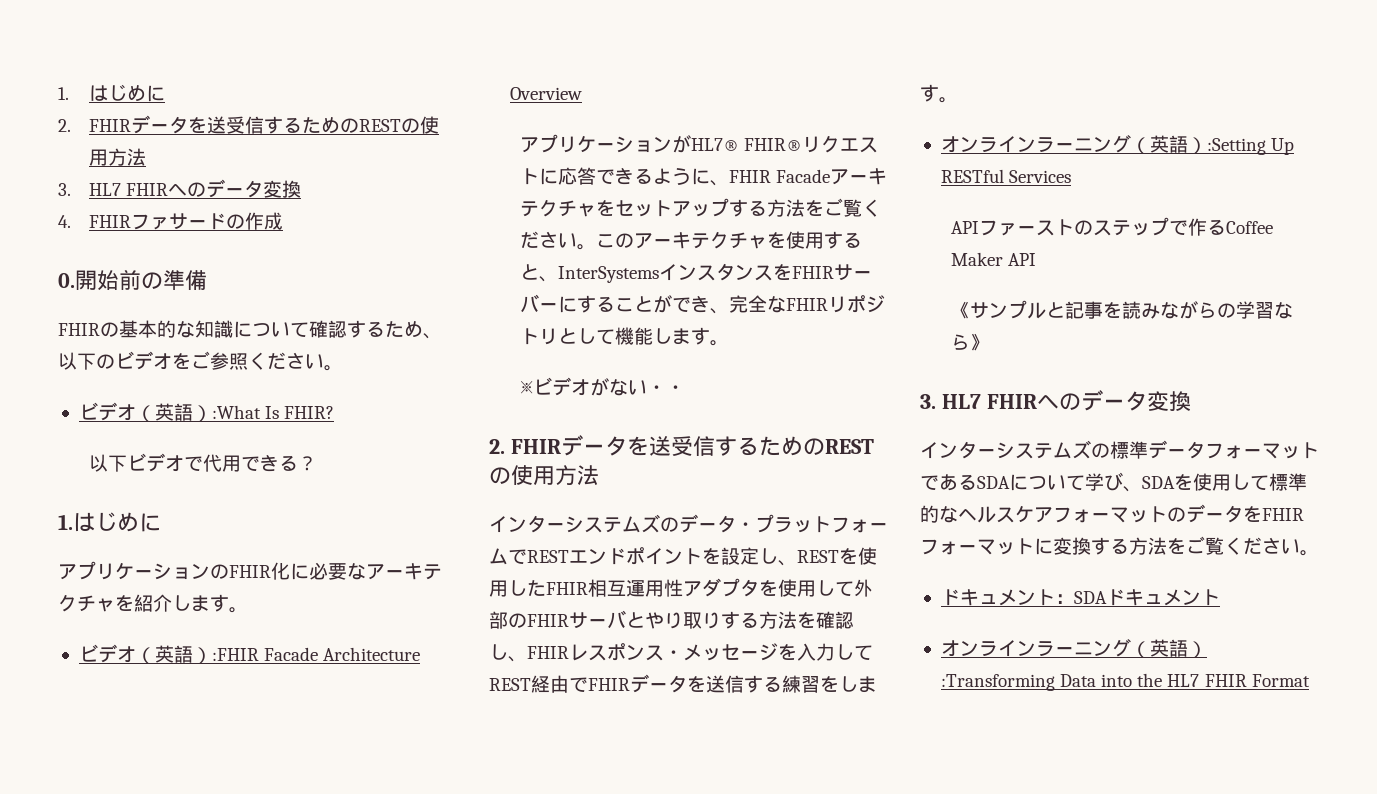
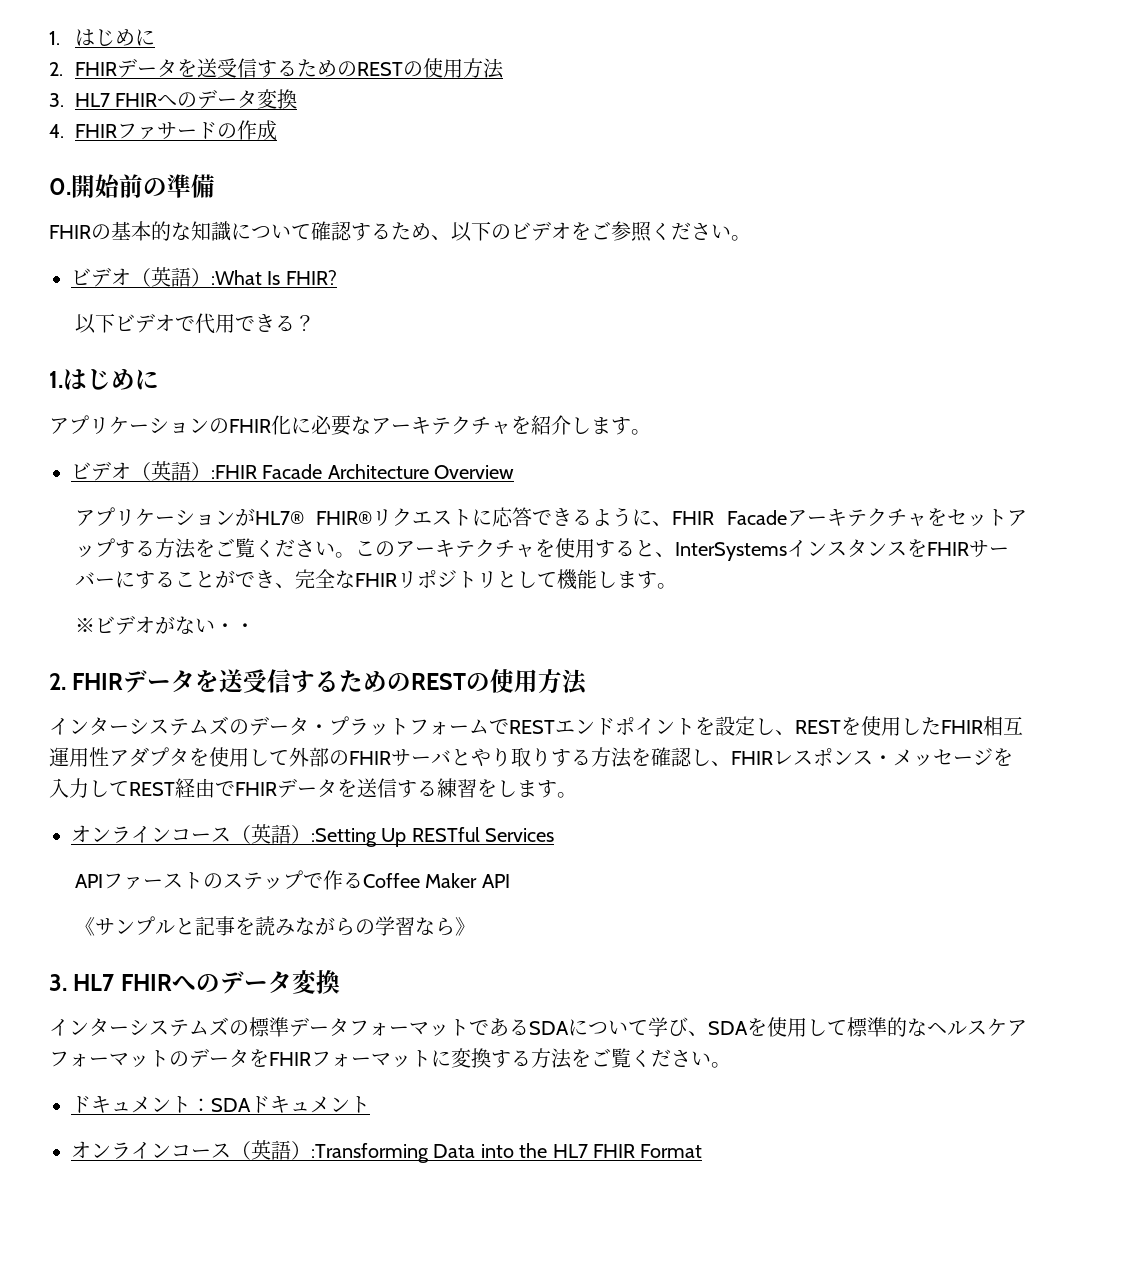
[1035,135,1131,153] ラーニング -> [171,827,231,842] コース
[1035,639,1131,657] ラーニング -> [171,1143,231,1158] コース

